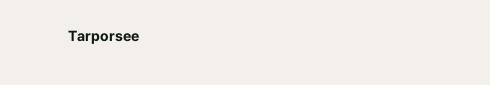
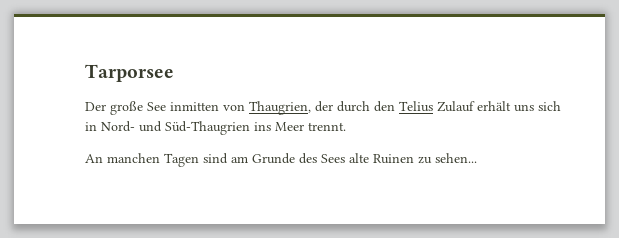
(139, 37) none -> [85,101,561,115] [85,121,346,135] [85,153,477,167] // Der große See inmitten von Thaugrien, der durch den Telius Zulauf erhält uns sich in Nord- und Süd-Thaugrien ins Meer trennt. // An manchen Tagen sind am Grunde des Sees alte Ruinen zu sehen...

